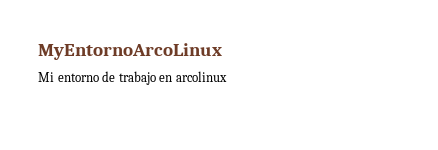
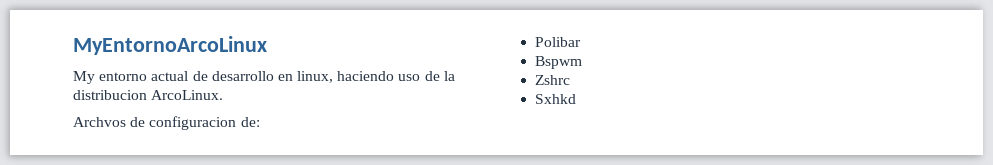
[38,71,227,85] Mi entorno de trabajo en arcolinux -> [73,71,455,84] [73,90,224,100] [73,116,260,130] [535,37,582,47] [535,56,583,69] [535,75,571,85] [535,94,577,104] My entorno actual de desarrollo en linux, haciendo uso de la distribucion ArcoLinux. // Archvos de configuracion de: // Polibar // Bspwm // Zshrc // Sxhkd

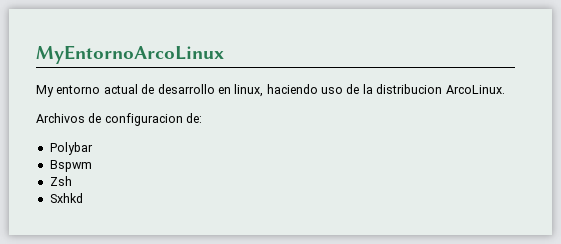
[73,117,126,127] Archvos -> [36,113,85,123] Archivos
[535,37,582,47] Polibar -> [49,142,93,155] Polybar
[535,75,571,85] Zshrc -> [49,176,72,186] Zsh

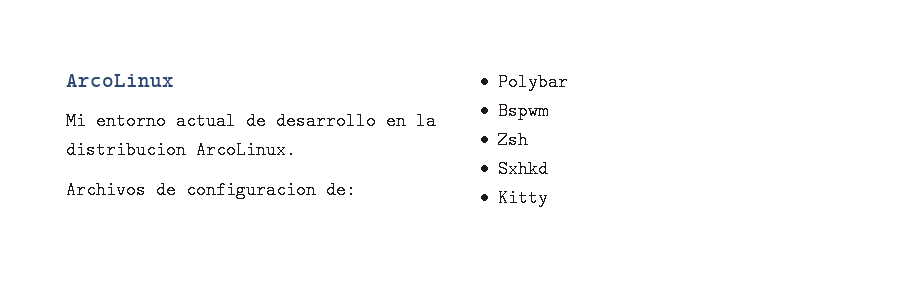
[36,45,224,64] [36,85,54,97] MyEntornoArcoLinux // My -> [66,74,174,87] [66,112,86,130] ArcoLinux // Mi
[234,84,360,97] linux, haciendo uso de -> (406, 121) none
(83, 198) none -> [497,189,548,207] // Kitty

